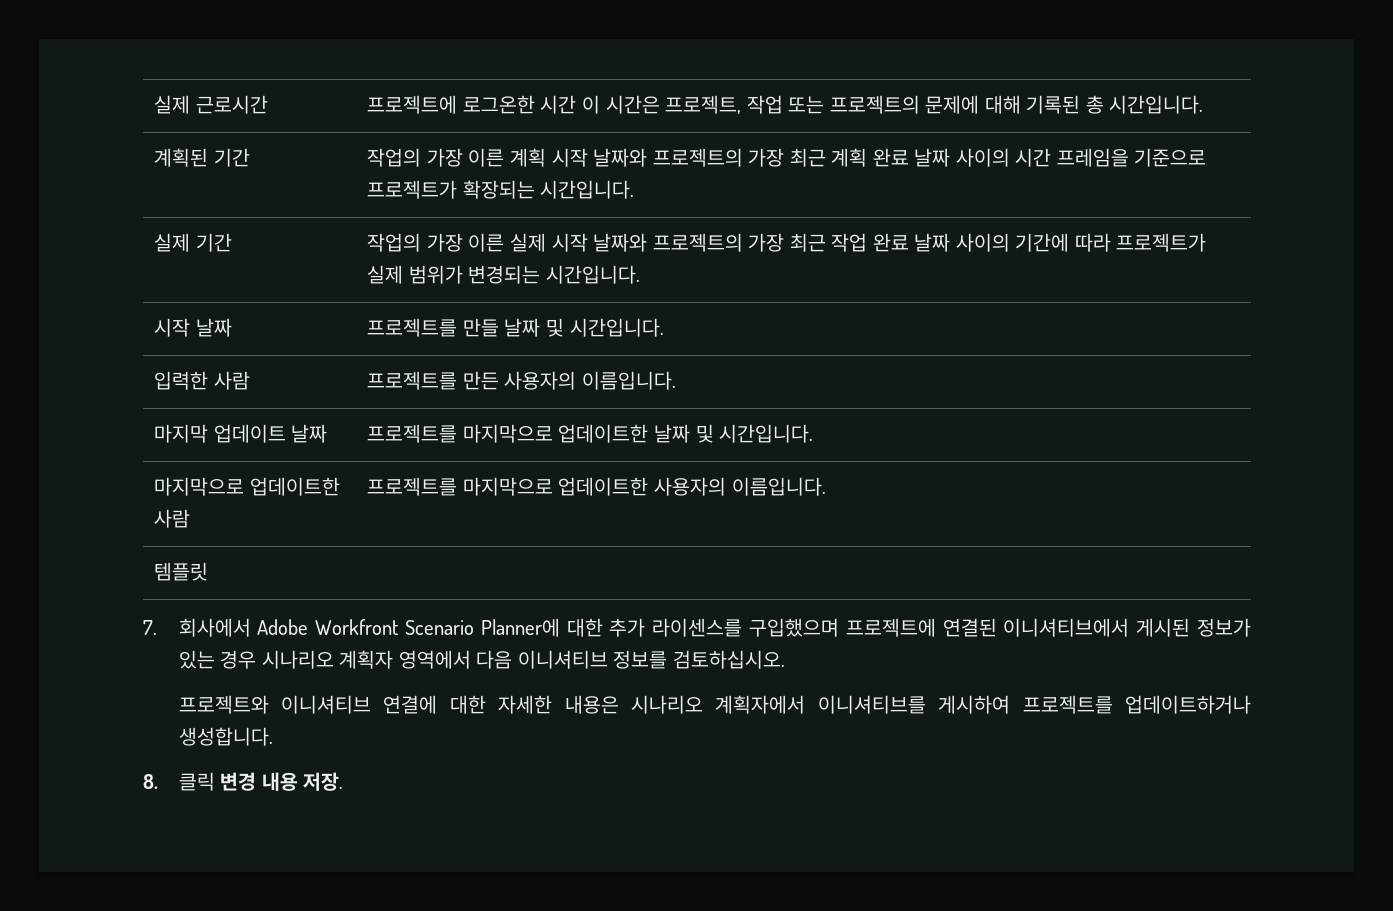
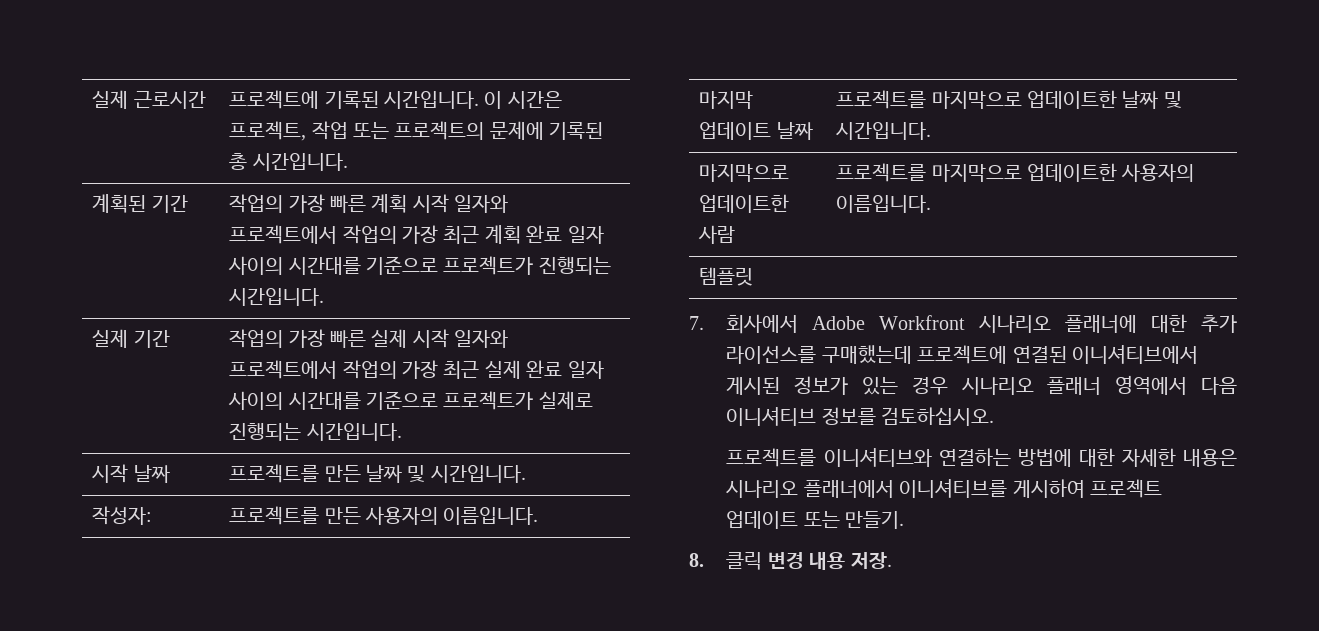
[462,95,577,114] 로그온한 시간 -> [324,91,480,109] 기록된 시간입니다.
[984,95,1021,114] 대해 -> (544, 130) none
[468,148,505,167] 이른 -> [330,195,367,213] 빠른
[593,148,743,167] 날짜와 프로젝트의 -> [454,195,509,213] [229,225,397,244] 일자와 프로젝트에서 작업의
[914,148,1207,167] [367,180,535,199] 날짜 사이의 시간 프레임을 기준으로 프로젝트가 확장되는 -> [567,226,604,244] [228,256,611,275] 일자 사이의 시간대를 기준으로 프로젝트가 진행되는
[468,233,505,252] 이른 -> [330,330,367,348] 빠른
[593,233,1207,252] [367,265,541,284] 날짜와 프로젝트의 가장 최근 작업 완료 날짜 사이의 기간에 따라 프로젝트가 실제 범위가 변경되는 -> [454,330,509,348] [229,360,604,379] [228,391,593,410] [229,422,302,441] 일자와 프로젝트에서 작업의 가장 최근 실제 완료 일자 사이의 시간대를 기준으로 프로젝트가 실제로 진행되는
[462,318,664,337] [154,371,250,390] 만들 날짜 및 시간입니다. // 입력한 사람 -> [324,465,526,483] [92,506,153,525] 만든 날짜 및 시간입니다. // 작성자:
[405,618,840,637] Scenario Planner에 대한 추가 라이센스를 구입했으며 -> [979,314,1237,333] [726,345,912,364] 시나리오 플래너에 대한 추가 라이선스를 구매했는데
[339,650,394,669] 계획자 -> [1047,377,1102,395] 플래너
[178,695,438,714] 프로젝트와 이니셔티브 연결에 -> [726,448,1072,467] 프로젝트를 이니셔티브와 연결하는 방법에
[715,695,806,714] 계획자에서 -> [803,480,894,498] 플래너에서
[1022,695,1252,714] [178,727,273,746] 프로젝트를 업데이트하거나 생성합니다. -> [1090,479,1163,498] [726,511,905,529] 프로젝트 업데이트 또는 만들기.

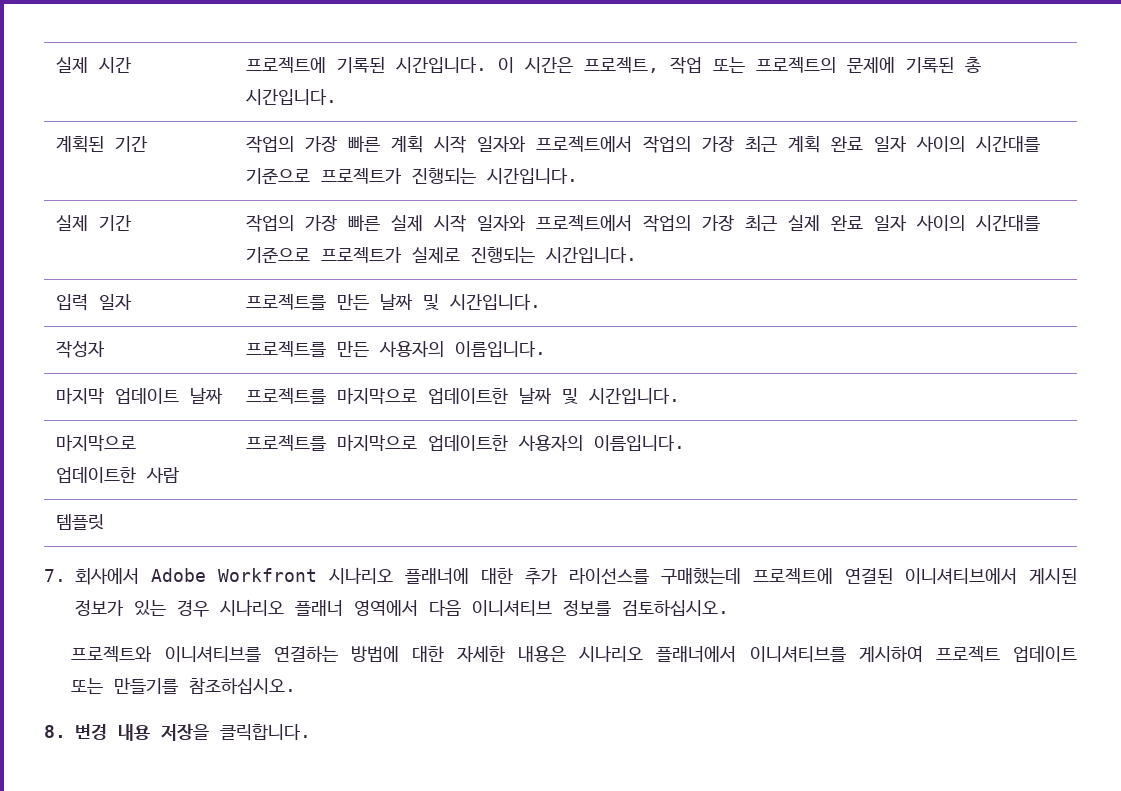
[92,90,206,109] 실제 근로시간 -> [55,57,131,73] 실제 시간
[92,464,170,483] 시작 날짜 -> [55,294,132,311] 입력 일자
[92,506,153,525] 작성자: -> [55,340,105,358] 작성자
[726,448,932,467] 프로젝트를 이니셔티브와 -> [71,646,261,662] 프로젝트와 이니셔티브를
[845,511,905,529] 만들기. -> [114,678,297,694] 만들기를 참조하십시오.
[726,552,763,570] 클릭 -> (66, 731) none
[850,552,892,569] 저장. -> [161,724,311,741] 저장을 클릭합니다.

